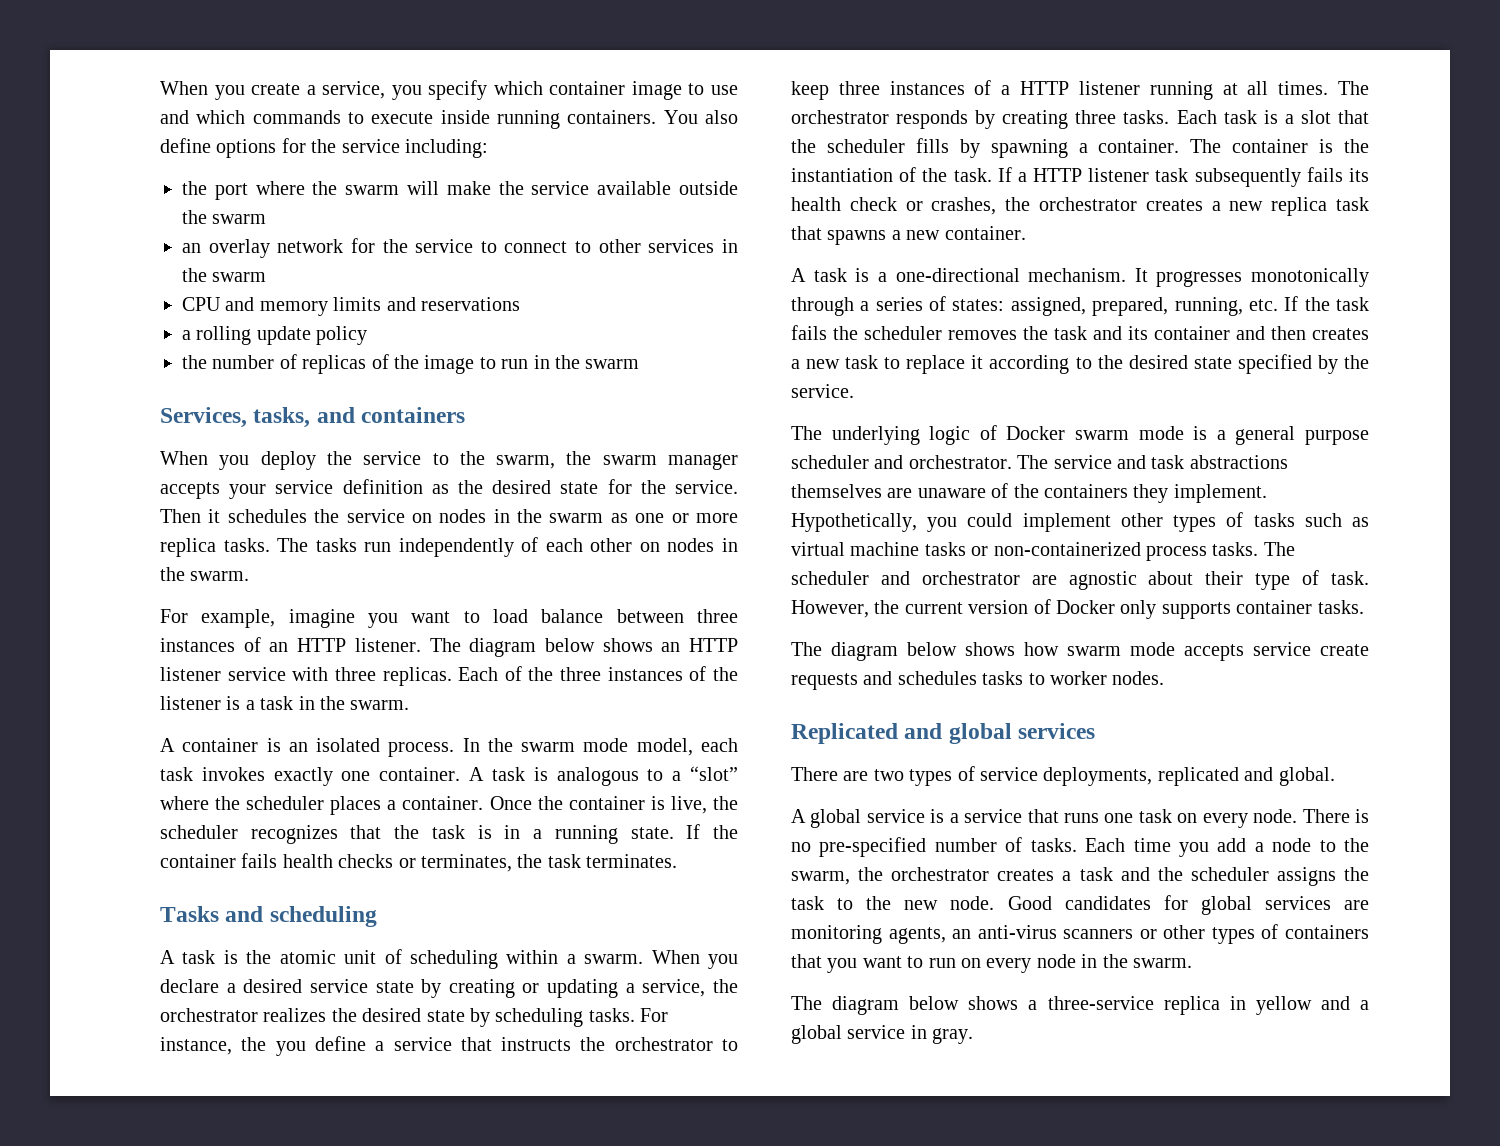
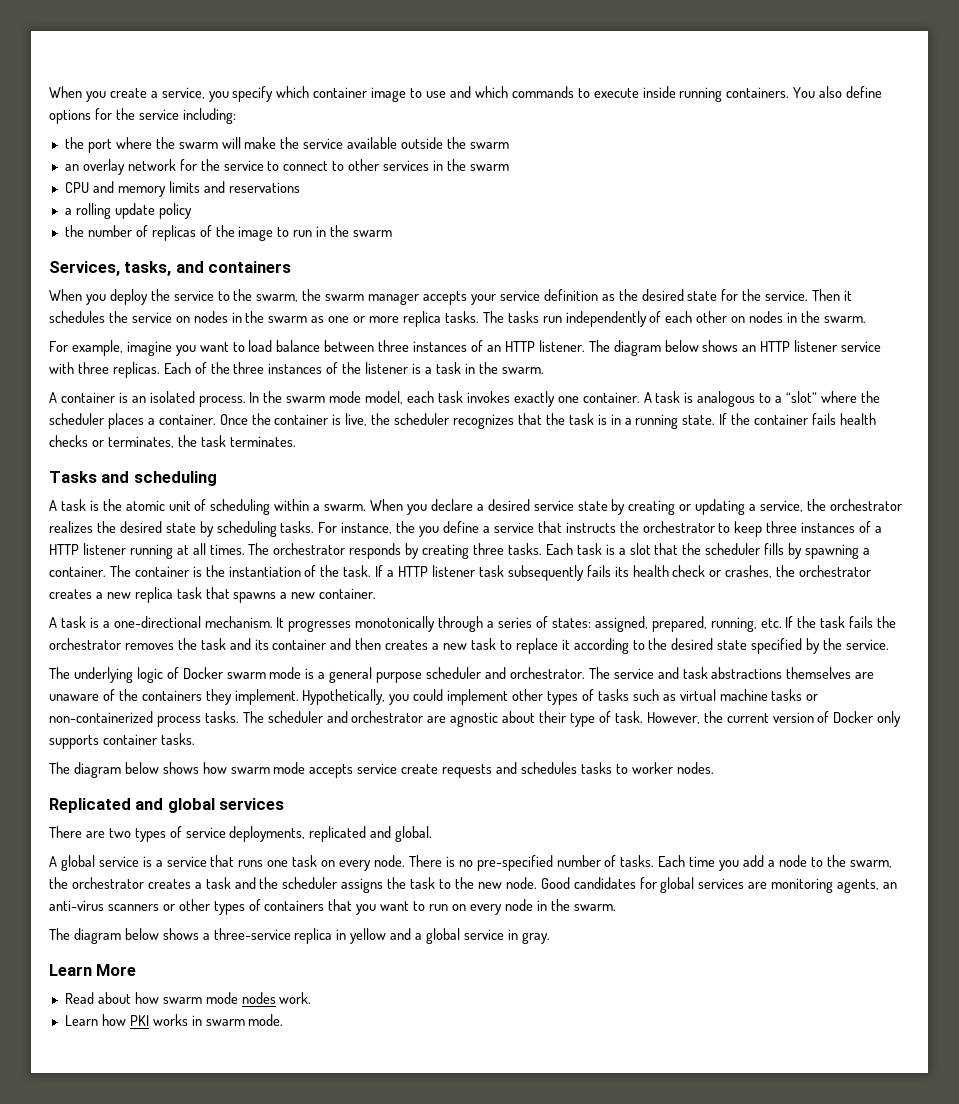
[864,326,942,340] scheduler -> [49,638,121,650] orchestrator
(974, 1036) none -> [49,964,137,976] [64,992,312,1004] [64,1014,284,1026] // Learn More // Read about how swarm mode nodes work. // Learn how PKI works in swarm mode.

